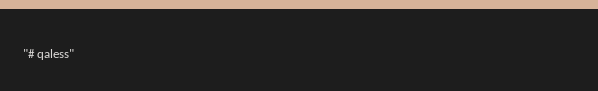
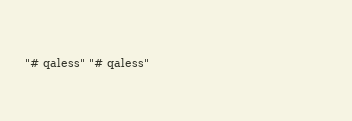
[23,49,75,60] "# qaless" -> [25,58,149,69] "# qaless" "# qaless"

